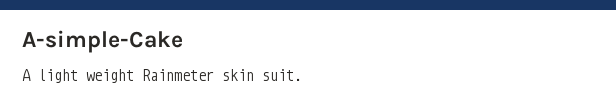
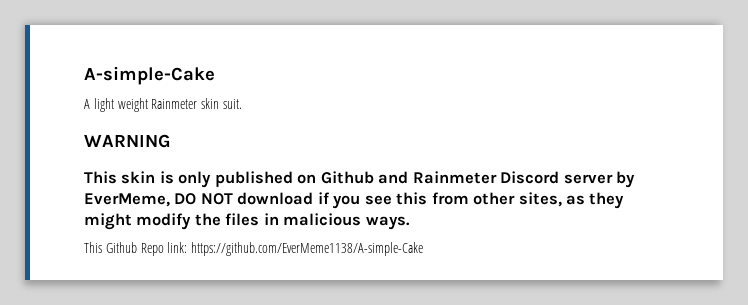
(302, 75) none -> [84,134,171,148] [84,171,636,188] [84,192,625,209] [84,213,410,230] [84,242,424,256] // WARNING // This skin is only published on Github and Rainmeter Discord server by EverMeme, DO NOT download if you see this from other sites, as they might modify the files in malicious ways. // This Github Repo link: https://github.com/EverMeme1138/A-simple-Cake

